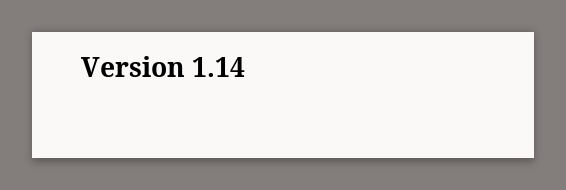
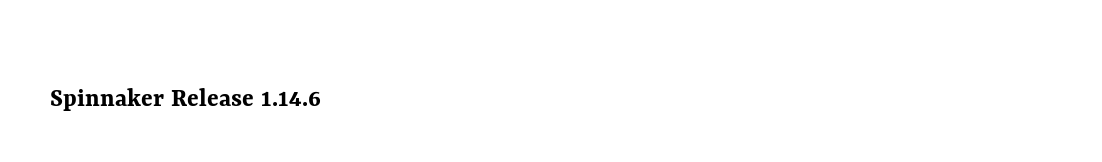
[81,56,246,77] Version 1.14 -> [50,88,322,111] Spinnaker Release 1.14.6

